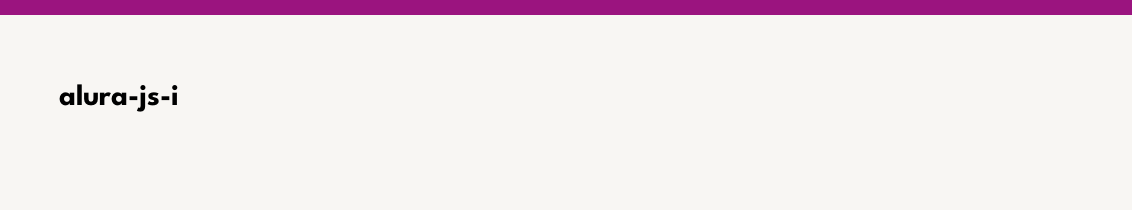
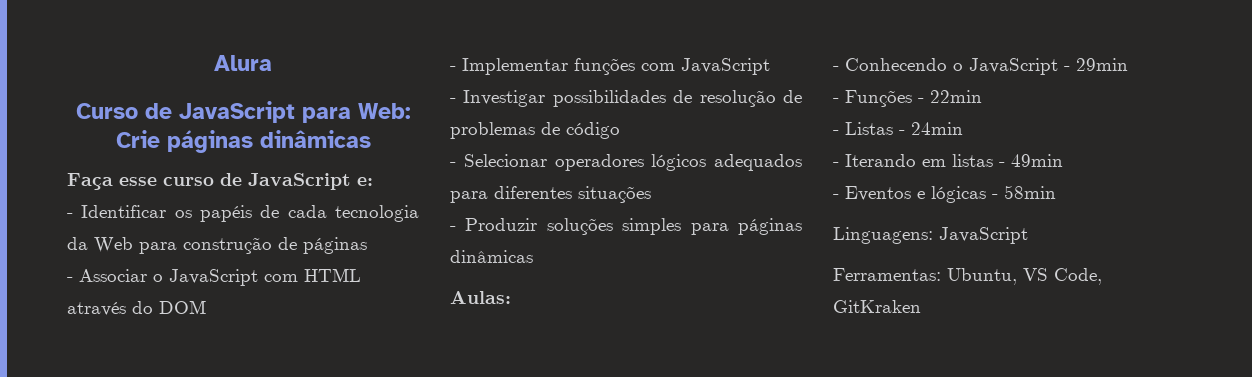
[59,84,179,112] alura-js-i -> [214,55,272,71] [75,101,411,123] [115,130,371,153] [67,173,373,190] [67,205,419,222] [67,237,367,254] [67,268,361,286] [67,300,206,316] [450,58,770,75] [450,90,802,107] [450,122,620,139] [450,154,802,171] [450,186,651,203] [450,218,802,235] [450,250,533,263] [450,291,511,304] [833,58,1128,75] [833,90,982,107] [833,122,963,135] [833,154,1063,167] [833,185,1056,203] [833,227,1028,244] [833,268,1102,285] [833,300,921,313] Alura // Curso de JavaScript para Web: Crie páginas dinâmicas // Faça esse curso de JavaScript e: // - Identificar os papéis de cada tecnologia da Web para construção de páginas // - Associar o JavaScript com HTML através do DOM // - Implementar funções com JavaScript // - Investigar possibilidades de resolução de problemas de código // - Selecionar operadores lógicos adequados para diferentes situações // - Produzir soluções simples para páginas dinâmicas // Aulas: // - Conhecendo o JavaScript - 29min // - Funções - 22min // - Listas - 24min // - Iterando em listas - 49min // - Eventos e lógicas - 58min // Linguagens: JavaScript // Ferramentas: Ubuntu, VS Code, GitKraken

